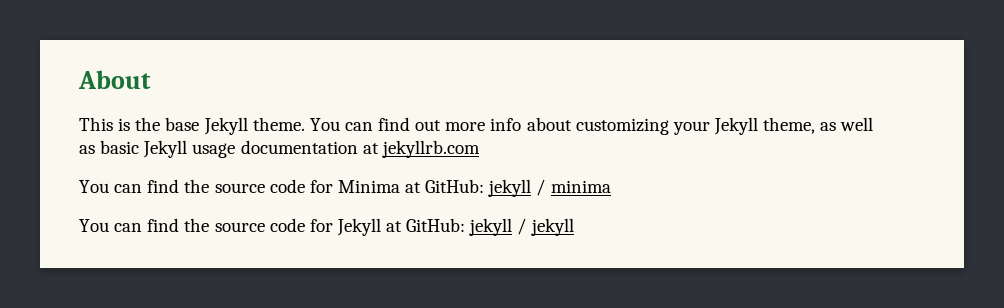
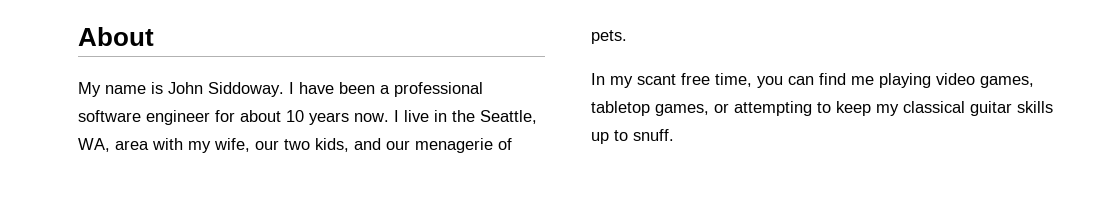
[79,117,874,135] [79,140,480,158] [79,179,611,197] [79,218,574,236] This is the base Jekyll theme. You can find out more info about customizing your Jekyll theme, as well as basic Jekyll usage documentation at jekyllrb.com // You can find the source code for Minima at GitHub: jekyll / minima // You can find the source code for Jekyll at GitHub: jekyll / jekyll -> [78,82,483,97] [78,110,537,125] [78,138,512,153] [591,30,627,44] [591,73,1034,88] [591,101,1053,116] [591,129,674,144] My name is John Siddoway. I have been a professional software engineer for about 10 years now. I live in the Seattle, WA, area with my wife, our two kids, and our menagerie of pets. // In my scant free time, you can find me playing video games, tabletop games, or attempting to keep my classical guitar skills up to snuff.

